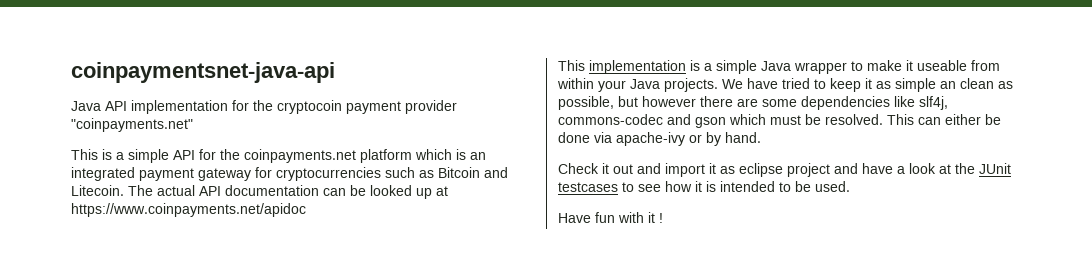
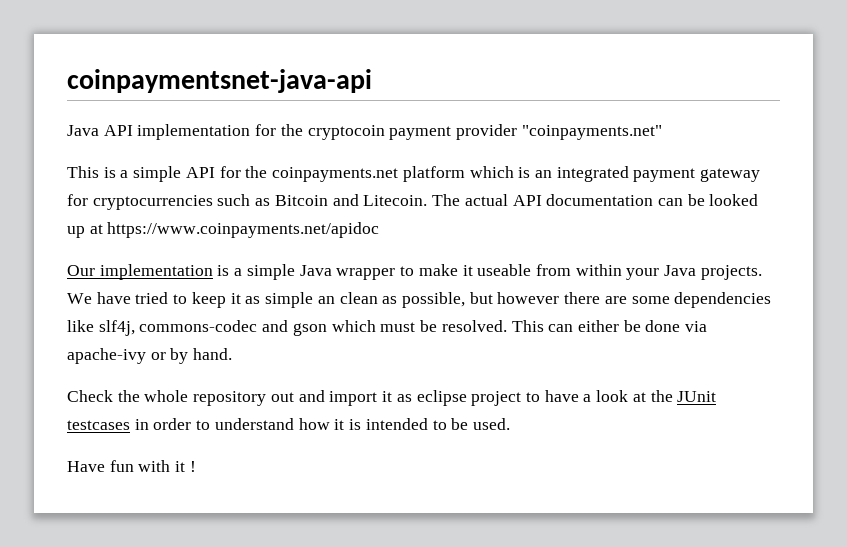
[558,60,585,71] This -> [67,265,95,276] Our
[602,163,609,174] it -> [117,390,267,406] the whole repository
[834,163,858,174] and -> [525,392,540,402] to
[622,182,661,192] to see -> [134,418,294,430] in order to understand

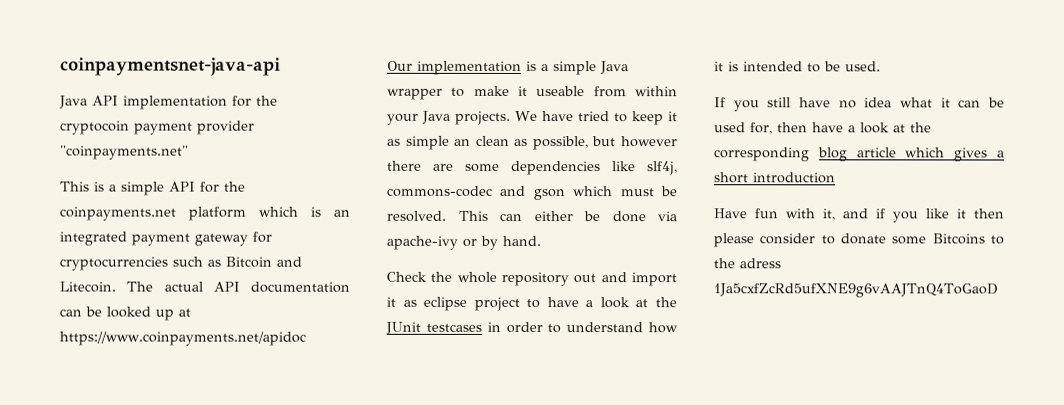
[67,460,196,472] Have fun with it ! -> [714,97,1005,112] [714,122,932,135] [714,147,1005,162] [714,172,836,184] [713,208,1004,223] [713,233,1004,248] [713,258,781,269] [713,283,998,298] If you still have no idea what it can be used for, then have a look at the corresponding blog article which gives a short introduction // Have fun with it, and if you like it then please consider to donate some Bitcoins to the adress 1Ja5cxfZcRd5ufXNE9g6vAAJTnQ4ToGaoD

